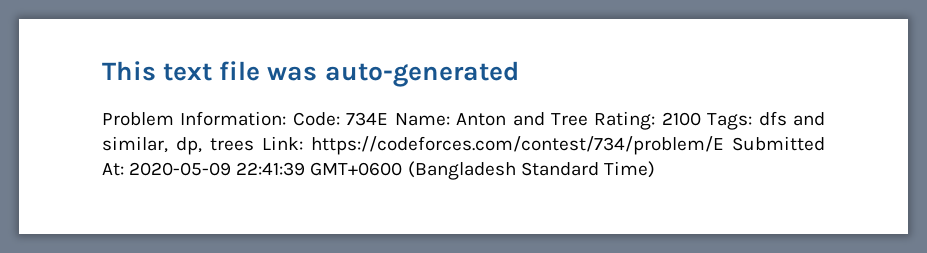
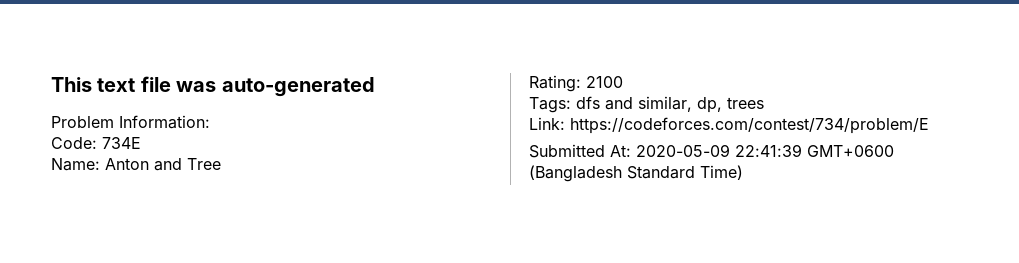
(287, 118) none -> (210, 122) //
(389, 119) none -> (141, 143) //
(588, 119) none -> (221, 164) //
(701, 119) none -> (623, 82) //
(254, 144) none -> (764, 103) //
(724, 145) none -> (929, 125) //

